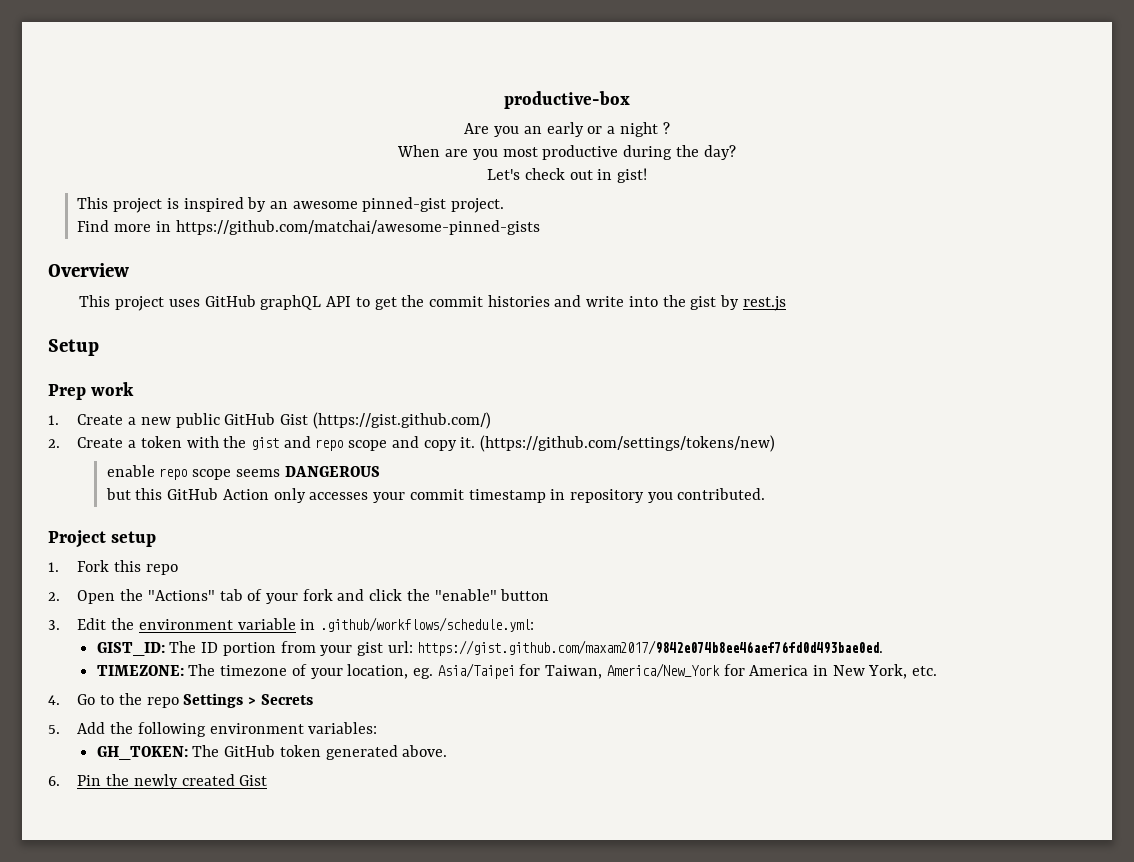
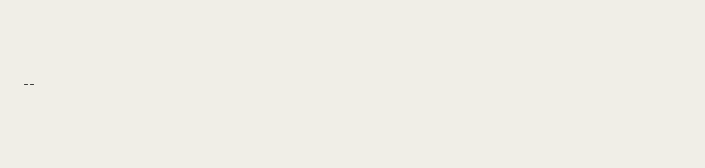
[504,91,630,109] [464,122,670,137] [397,145,736,160] [487,168,647,183] [77,197,505,213] [77,220,540,235] [48,263,129,277] [79,295,786,311] [48,339,99,356] [48,382,135,400] [48,412,491,429] [48,435,776,452] [106,465,380,480] [105,488,766,503] [48,530,157,548] [48,560,178,575] [48,589,550,604] [48,617,534,632] [96,640,884,656] [96,663,938,679] [48,693,313,708] [48,722,378,737] [96,745,448,760] [48,774,268,789] productive-box // Are you an early or a night ? // When are you most productive during the day? // Let's check out in gist! // This project is inspired by an awesome pinned-gist project. // Find more in https://github.com/matchai/awesome-pinned-gists // Overview // This project uses GitHub graphQL API to get the commit histories and write into the gist by rest.js // Setup // Prep work // 1. Create a new public GitHub Gist (https://gist.github.com/) // 2. Create a token with the gist and repo scope and copy it. (https://github.com/settings/tokens/new) // enable repo scope seems DANGEROUS // but this GitHub Action only accesses your commit timestamp in repository you contributed. // Project setup // 1. Fork this repo // 2. Open the "Actions" tab of your fork and click the "enable" button // 3. Edit the environment variable in .github/workflows/schedule.yml: // GIST_ID: The ID portion from your gist url: https://gist.github.com/maxam2017/9842e074b8ee46aef76fd0d493bae0ed. // TIMEZONE: The timezone of your location, eg. Asia/Taipei for Taiwan, America/New_York for America in New York, etc. // 4. Go to the repo Settings > Secrets // 5. Add the following environment variables: // GH_TOKEN: The GitHub token generated above. // 6. Pin the newly created Gist -> [23,84,35,89] --

